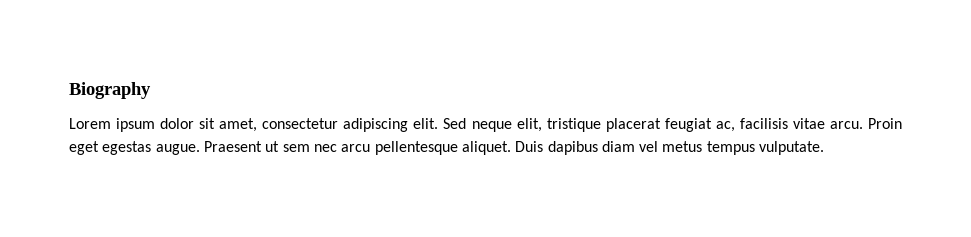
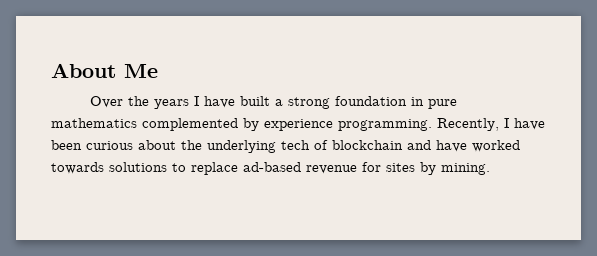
[69,82,151,99] [69,118,902,132] [69,141,825,155] Biography // Lorem ipsum dolor sit amet, consectetur adipiscing elit. Sed neque elit, tristique placerat feugiat ac, facilisis vitae arcu. Proin eget egestas augue. Praesent ut sem nec arcu pellentesque aliquet. Duis dapibus diam vel metus tempus vulputate. -> [51,63,158,78] [89,96,457,109] [51,118,545,131] [51,140,520,153] [51,162,490,175] About Me // Over the years I have built a strong foundation in pure mathematics complemented by experience programming. Recently, I have been curious about the underlying tech of blockchain and have worked towards solutions to replace ad-based revenue for sites by mining.

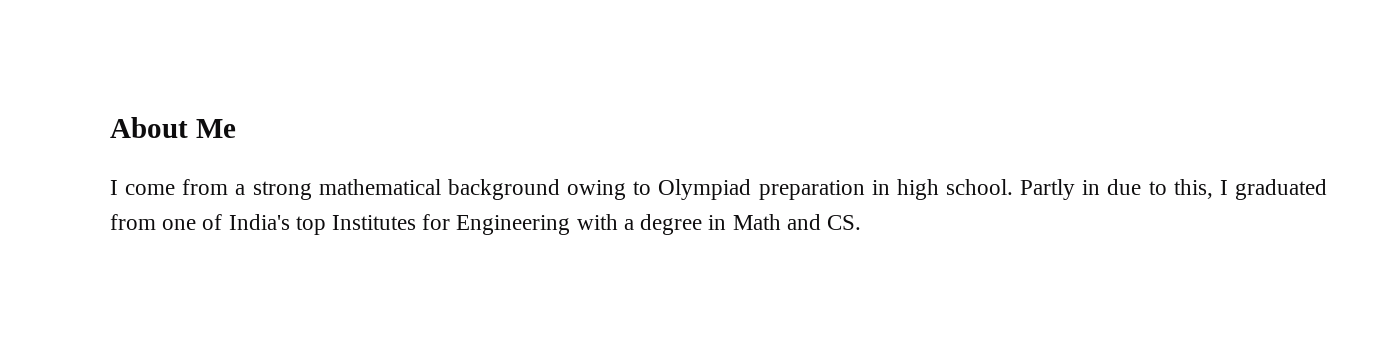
[89,96,457,109] [51,118,545,131] [51,140,520,153] [51,162,490,175] Over the years I have built a strong foundation in pure mathematics complemented by experience programming. Recently, I have been curious about the underlying tech of blockchain and have worked towards solutions to replace ad-based revenue for sites by mining. -> [110,179,1327,200] [110,214,861,235] I come from a strong mathematical background owing to Olympiad preparation in high school. Partly in due to this, I graduated from one of India's top Institutes for Engineering with a degree in Math and CS.

